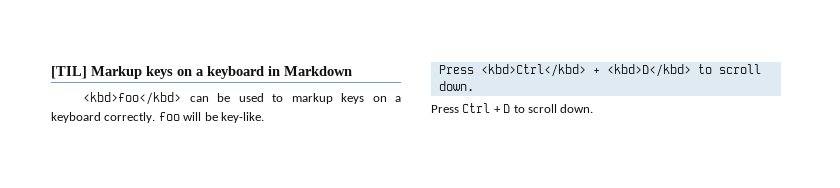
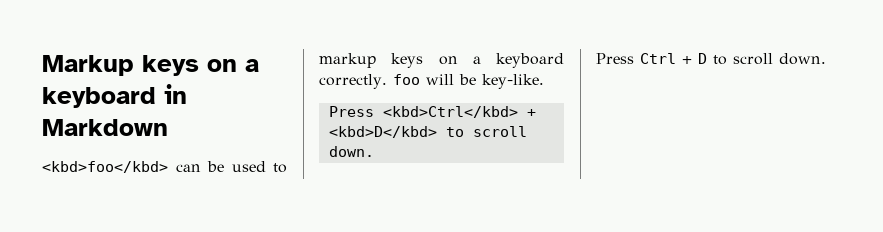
[51,66,87,79] [TIL] -> (42, 65) none

